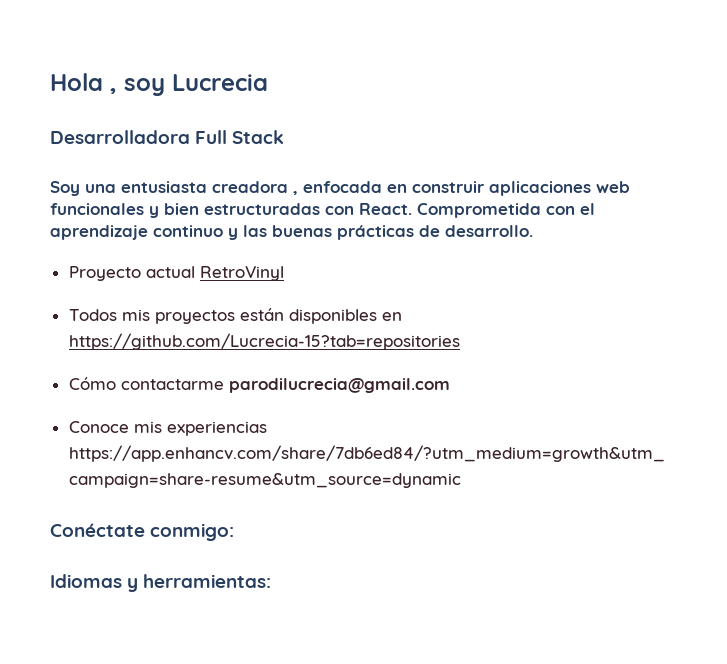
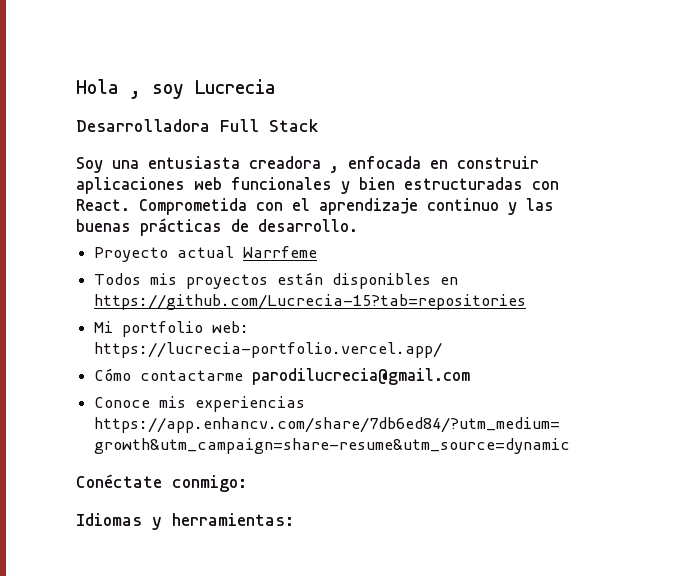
[199,266,284,281] RetroVinyl -> [243,246,318,258] Warrfeme
(460, 341) none -> [94,321,250,337] [94,342,443,358] // Mi portfolio web: https://lucrecia-portfolio.vercel.app/

